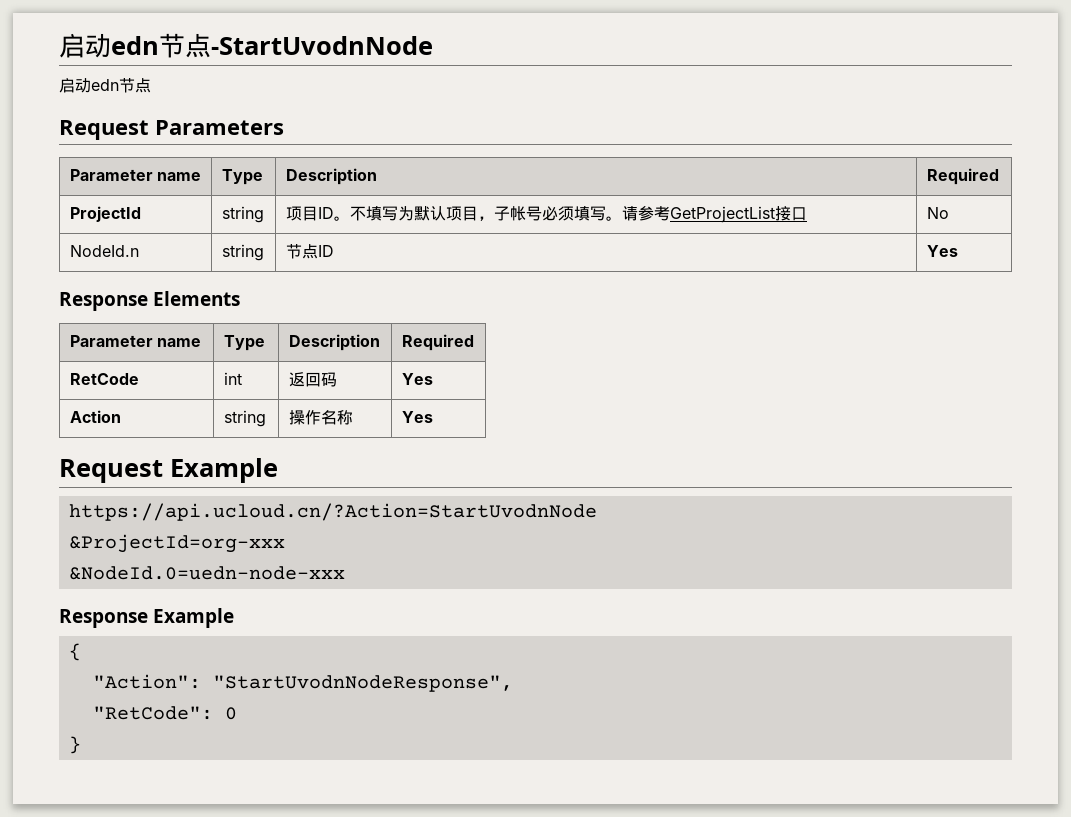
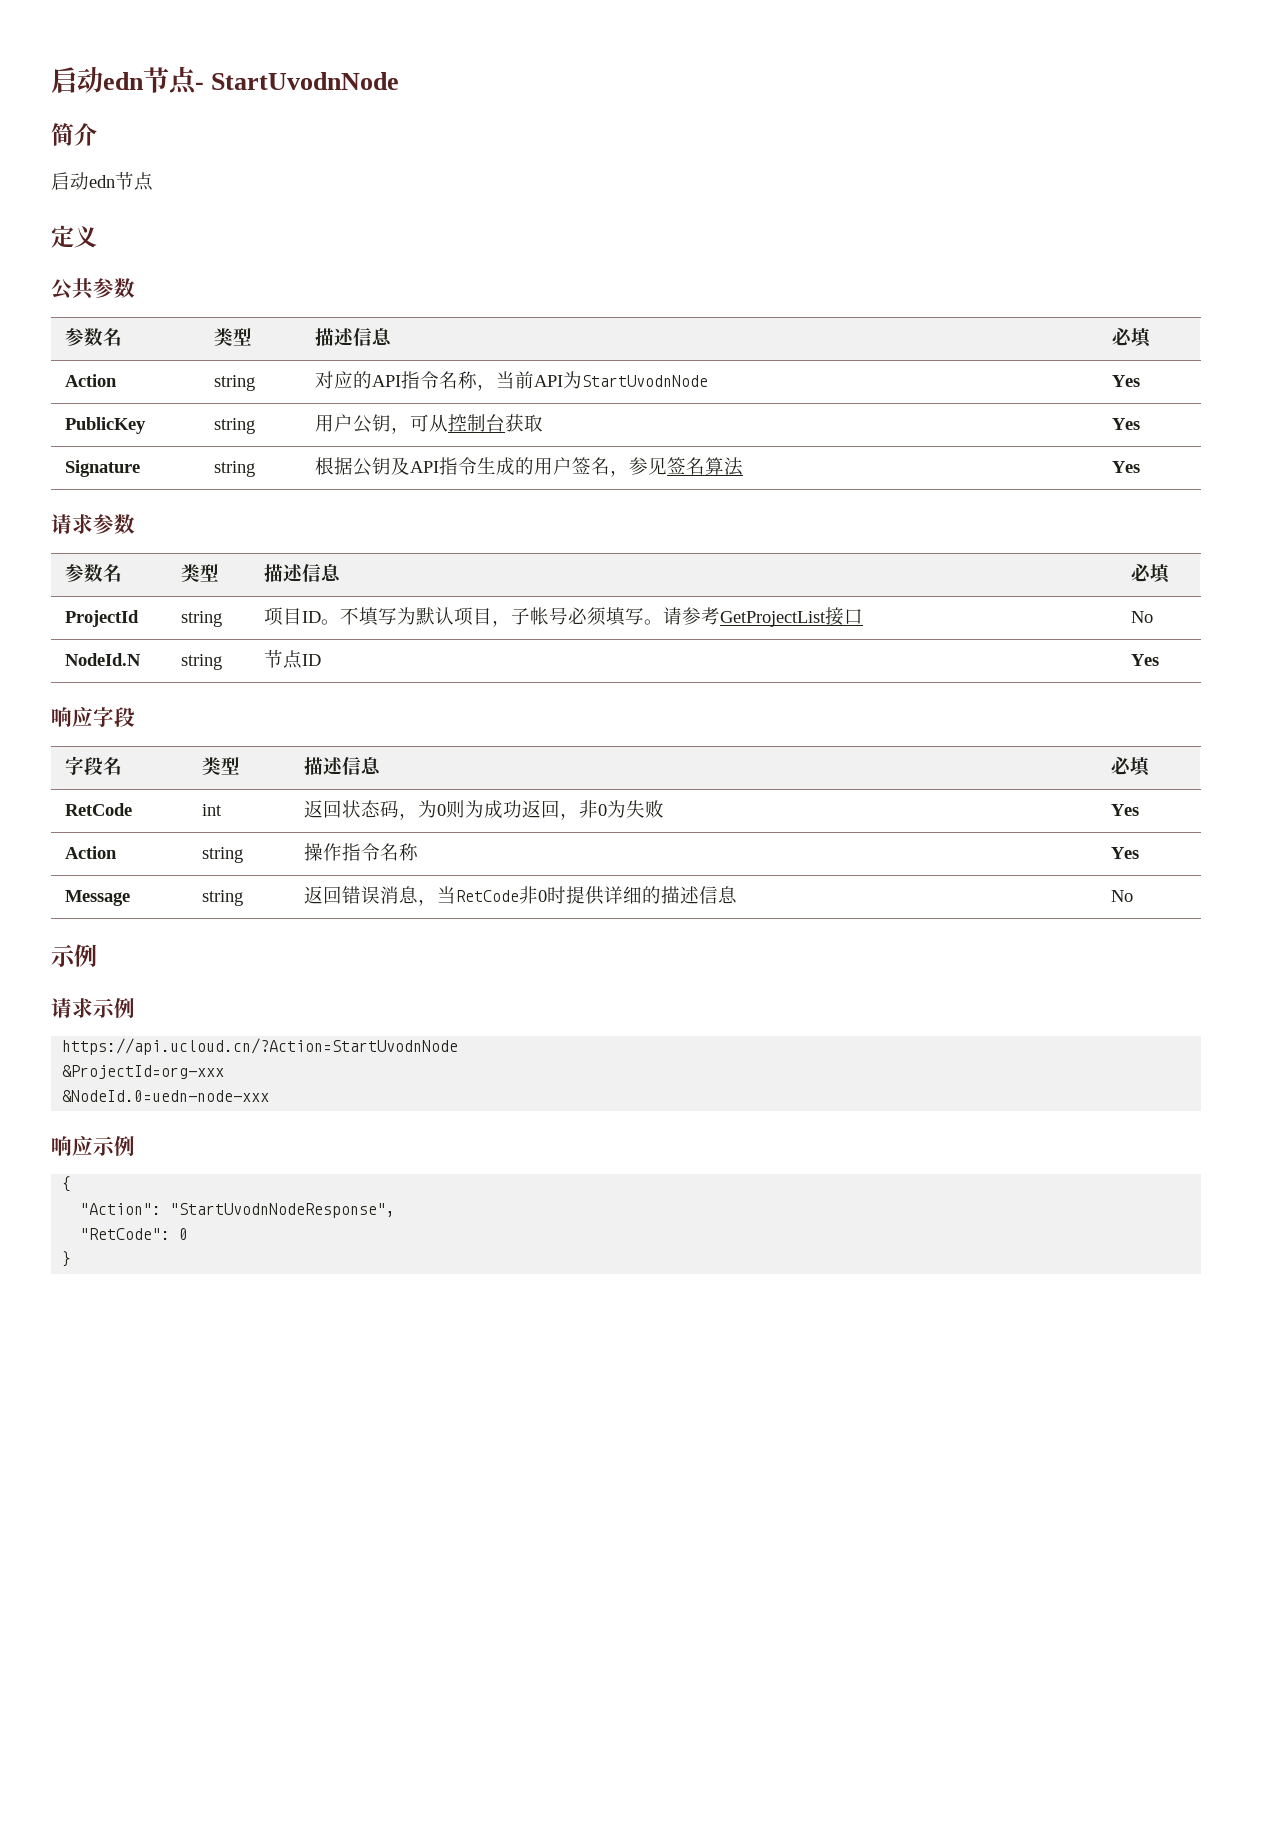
[59,33,433,58] 启动edn节点-StartUvodnNode -> [51,66,400,95] [51,123,97,146] 启动edn节点- StartUvodnNode // 简介
[59,120,284,140] [69,169,201,181] [221,169,263,185] [285,168,377,185] [926,168,999,185] Request Parameters // Parameter name | Type | Description | Required -> [51,225,97,248] [51,278,135,300] [65,328,123,346] [214,328,253,346] [315,328,393,346] [1112,328,1153,348] [65,374,118,387] [214,375,256,391] [315,371,709,391] [1112,375,1141,387] [65,417,147,434] [214,418,256,434] [315,414,544,434] [1112,418,1141,430] [65,460,141,477] [214,461,256,477] [315,457,744,477] [1112,461,1141,473] [51,514,135,534] [65,564,123,582] [181,564,220,582] [264,564,342,582] [1131,564,1172,584] 定义 // 公共参数 // 参数名 | 类型 | 描述信息 | 必填 // Action | string | 对应的API指令名称，当前API为StartUvodnNode | Yes // PublicKey | string | 用户公钥，可从控制台获取 | Yes // Signature | string | 根据公钥及API指令生成的用户签名，参见签名算法 | Yes // 请求参数 // 参数名 | 类型 | 描述信息 | 必填
[69,245,139,257] NodeId.n -> [65,653,142,666] NodeId.N
[59,291,241,311] [69,335,201,347] [223,335,265,351] [288,334,380,351] [401,334,474,351] Response Elements // Parameter name | Type | Description | Required -> [51,707,135,727] [65,756,123,775] [202,757,241,775] [304,757,382,775] [1111,757,1152,777] 响应字段 // 字段名 | 类型 | 描述信息 | 必填
(321, 379) none -> [342,800,381,818] 状态
(337, 379) none -> [399,800,665,820] ，为0则为成功返回，非0为失败
(321, 417) none -> [342,843,381,861] 指令
[59,458,278,483] // Request Example -> [65,890,131,906] [202,890,244,906] [304,886,738,906] [1111,890,1134,902] [51,944,97,967] [51,997,135,1018] // Message | string | 返回错误消息，当RetCode非0时提供详细的描述信息 | No // 示例 // 请求示例
[59,608,235,628] Response Example -> [51,1135,135,1156] 响应示例

